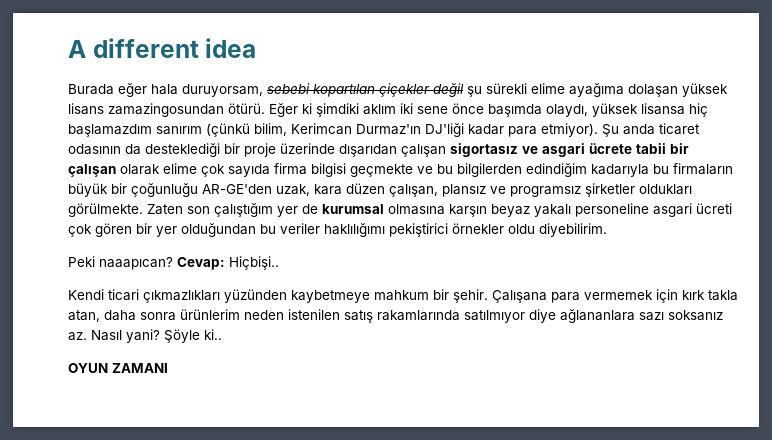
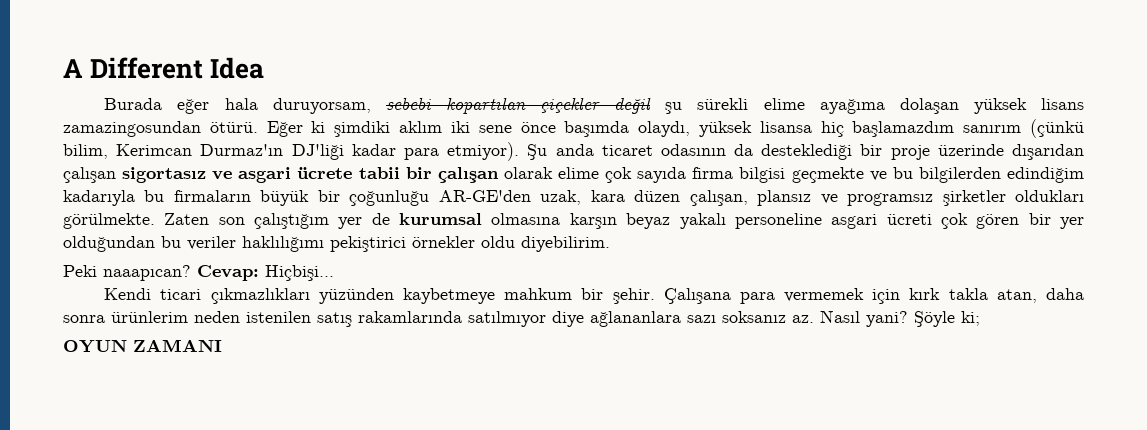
[92,38,257,58] different idea -> [90,57,265,79] Different Idea
[229,256,279,270] Hiçbişi.. -> [265,265,334,281] Hiçbişi...
[204,329,222,340] ki.. -> [961,311,980,326] ki;

